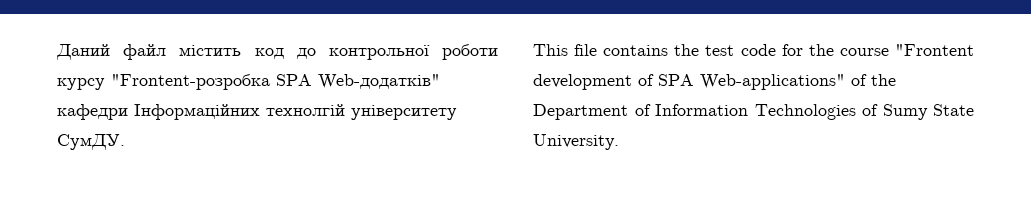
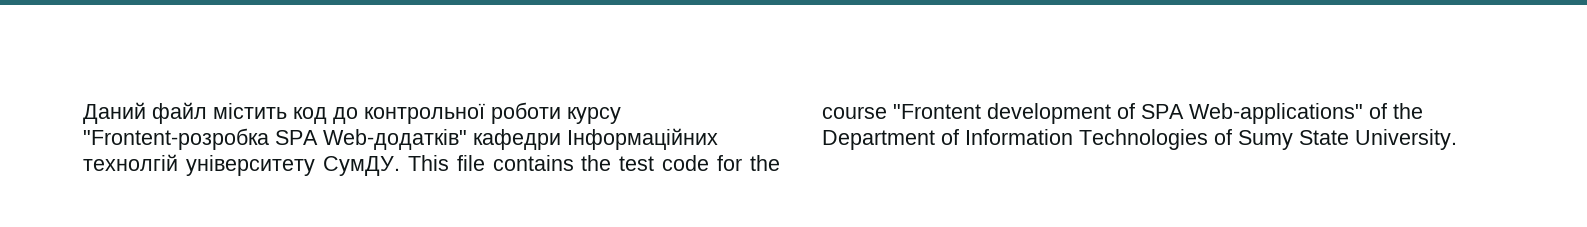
(125, 142) // -> (400, 166) none

